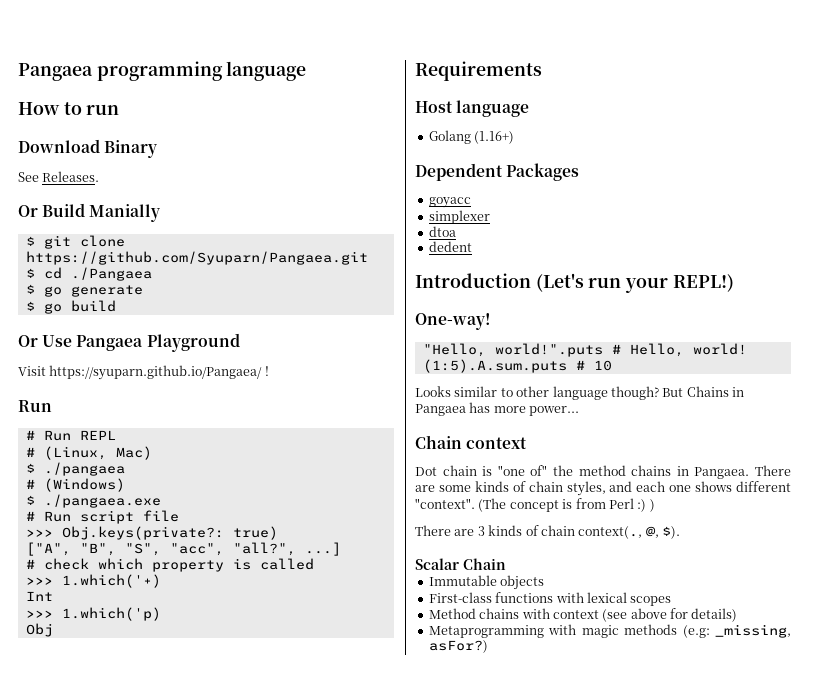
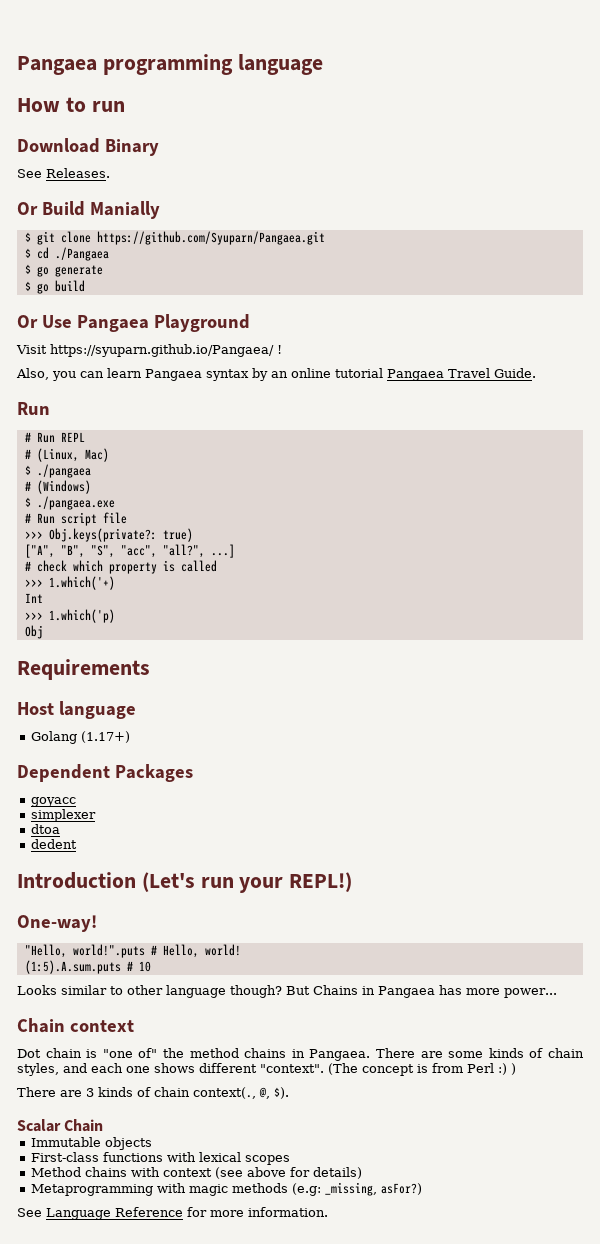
(269, 371) none -> [16,368,536,381] // Also, you can learn Pangaea syntax by an online tutorial Pangaea Travel Guide.
[474,131,515,144] (1.16+) -> [80,731,130,743] (1.17+)
(488, 646) none -> [17,1207,328,1220] // See Language Reference for more information.

